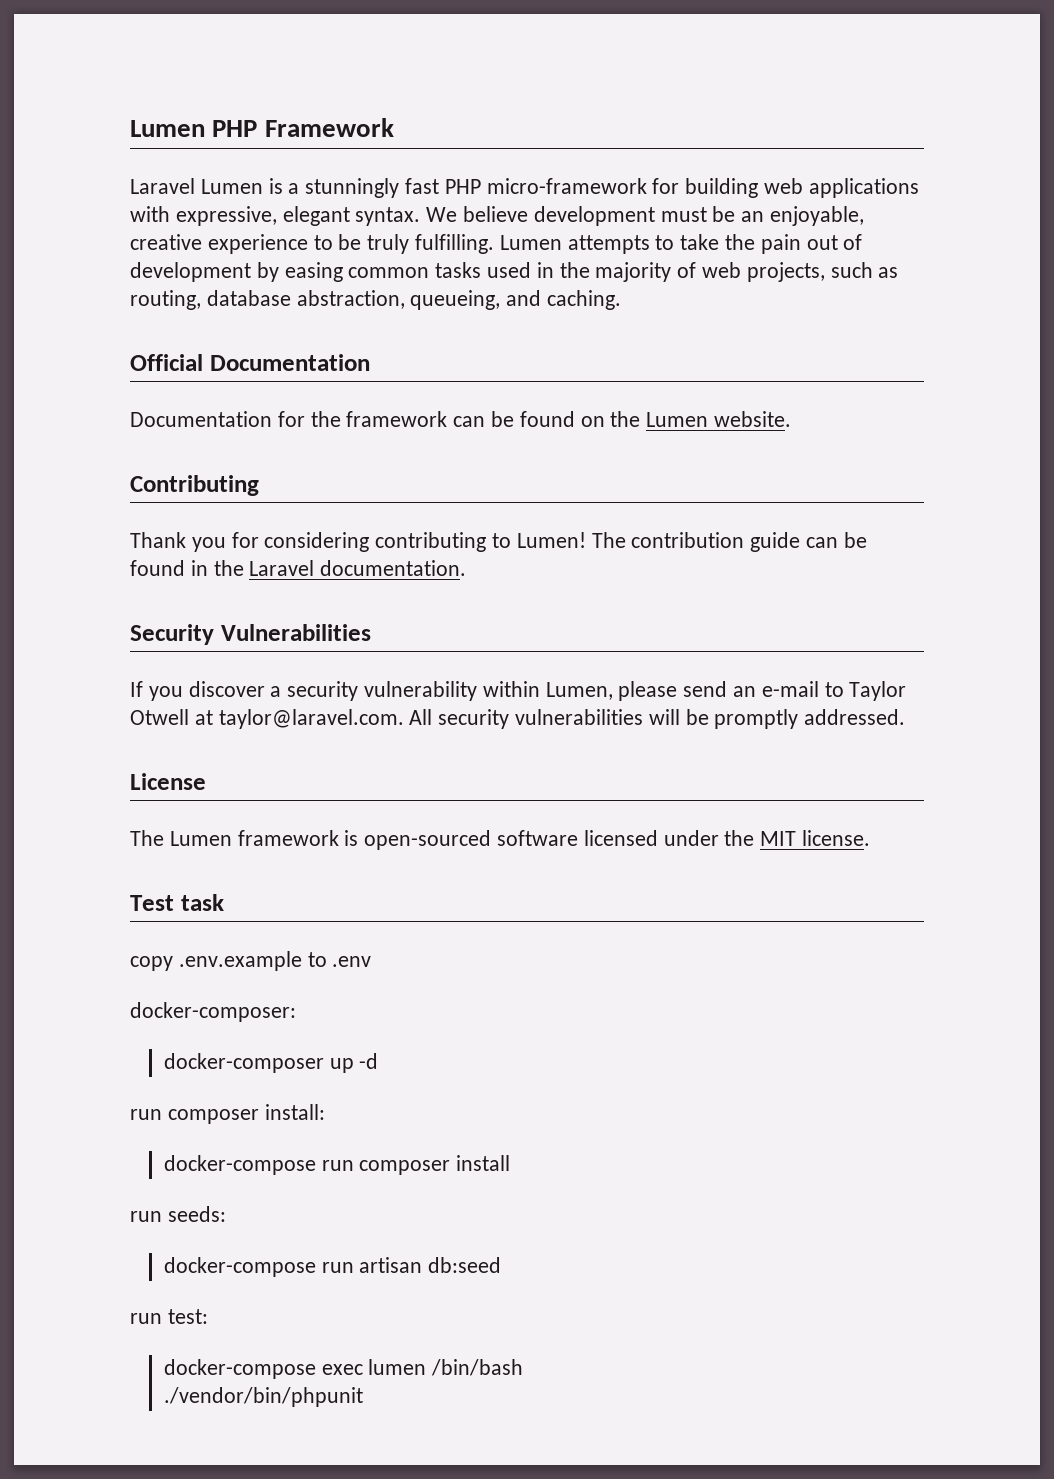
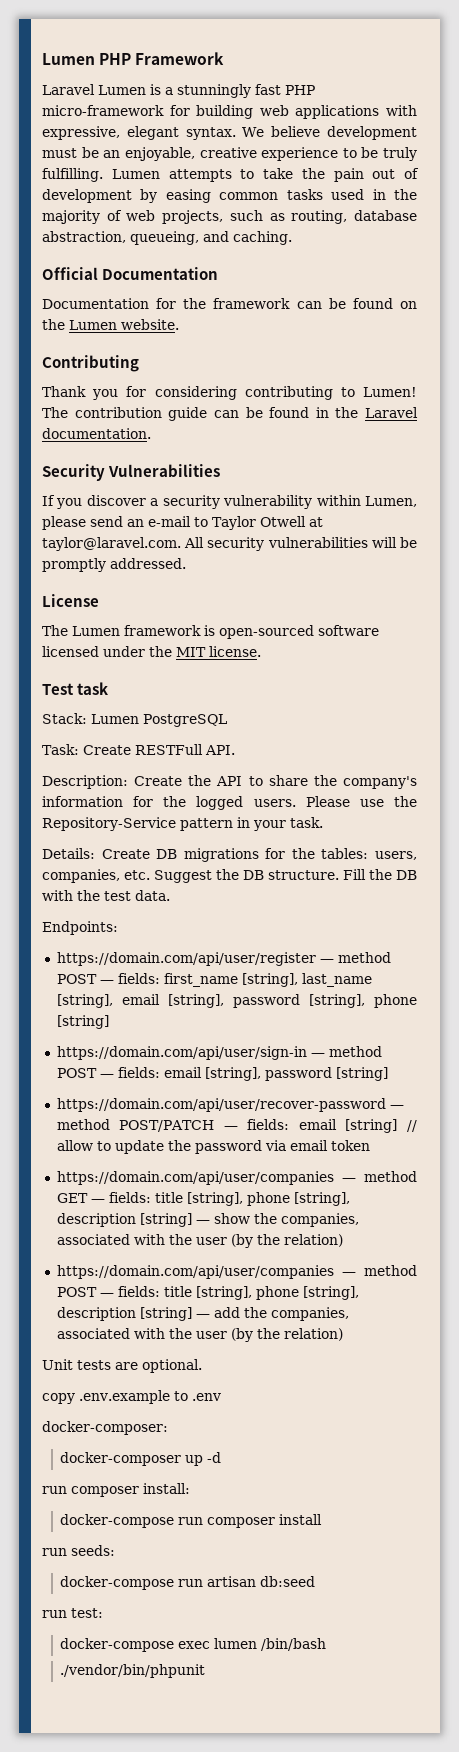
(224, 902) none -> [42,713,227,727] [42,744,235,755] [42,775,417,789] [42,796,418,810] [42,817,323,831] [42,848,417,862] [42,869,417,883] [42,890,170,901] [42,921,118,935] [56,952,391,966] [56,973,372,987] [56,994,417,1008] [56,1015,109,1029] [56,1046,382,1060] [56,1067,388,1081] [56,1098,404,1112] [56,1119,417,1133] [56,1140,370,1154] [56,1171,417,1185] [56,1192,350,1206] [56,1213,359,1227] [56,1234,343,1248] [56,1265,417,1279] [56,1286,359,1300] [56,1307,349,1321] [56,1328,343,1342] [42,1359,202,1373] // Stack: Lumen PostgreSQL // Task: Create RESTFull API. // Description: Create the API to share the company's information for the logged users. Please use the Repository-Service pattern in your task. // Details: Create DB migrations for the tables: users, companies, etc. Suggest the DB structure. Fill the DB with the test data. // Endpoints: // https://domain.com/api/user/register — method POST — fields: first_name [string], last_name [string], email [string], password [string], phone [string] // https://domain.com/api/user/sign-in — method POST — fields: email [string], password [string] // https://domain.com/api/user/recover-password — method POST/PATCH — fields: email [string] // allow to update the password via email token // https://domain.com/api/user/companies — method GET — fields: title [string], phone [string], description [string] — show the companies, associated with the user (by the relation) // https://domain.com/api/user/companies — method POST — fields: title [string], phone [string], description [string] — add the companies, associated with the user (by the relation) // Unit tests are optional.

